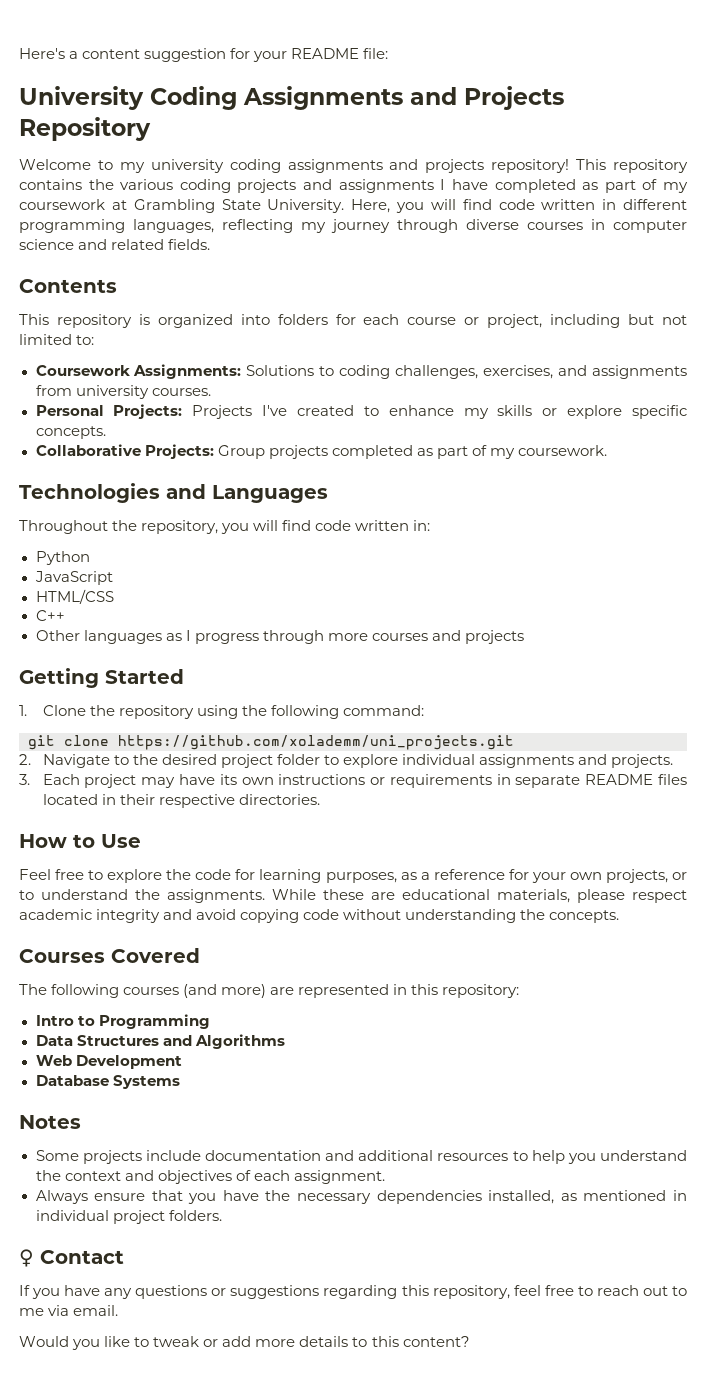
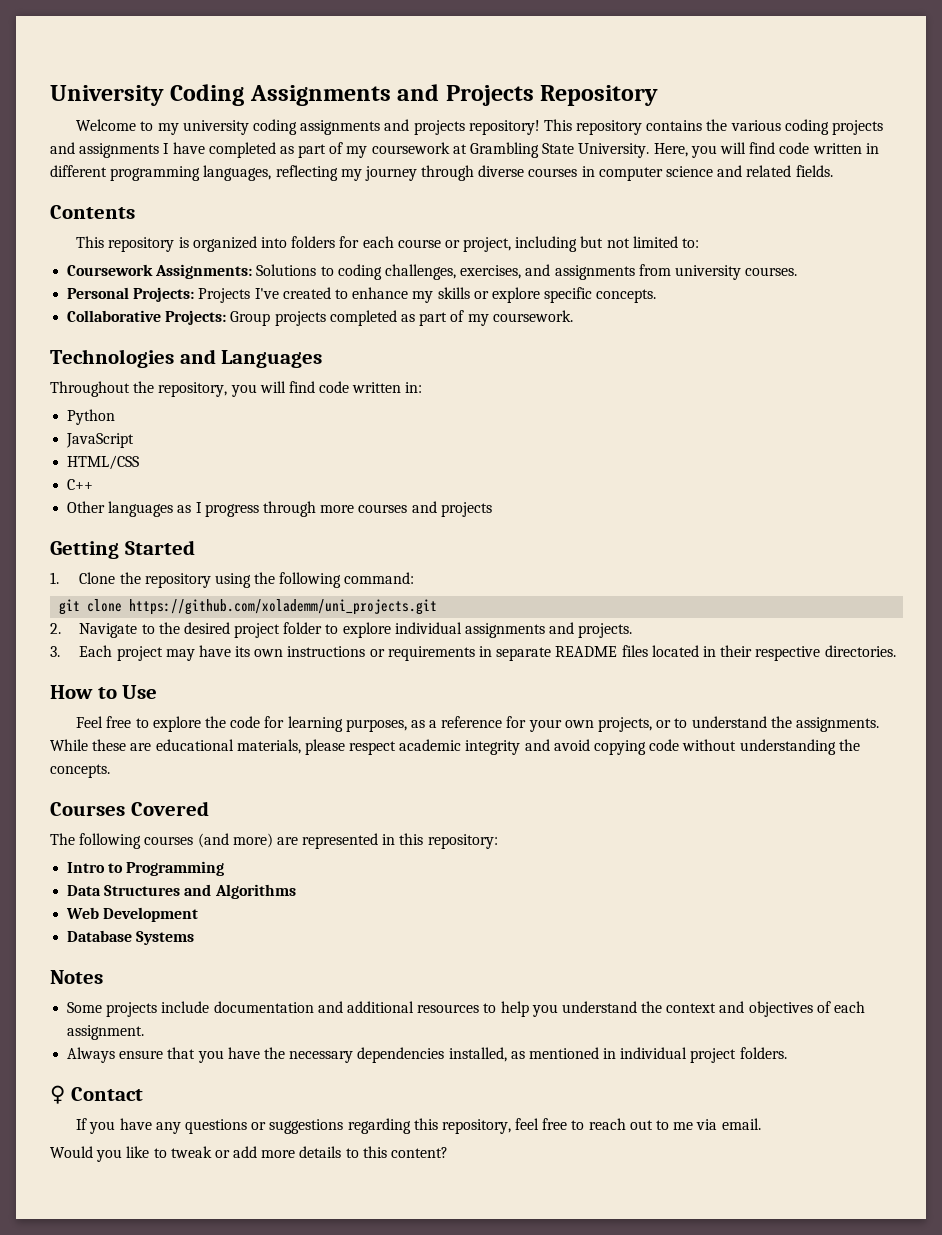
[19,48,389,62] Here's a content suggestion for your README file: // -> (50, 95) none

